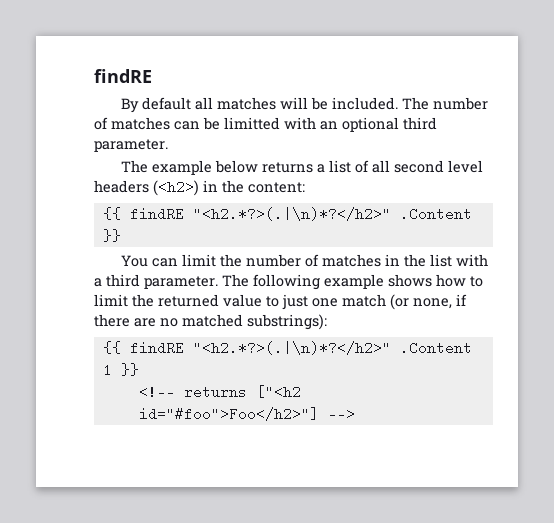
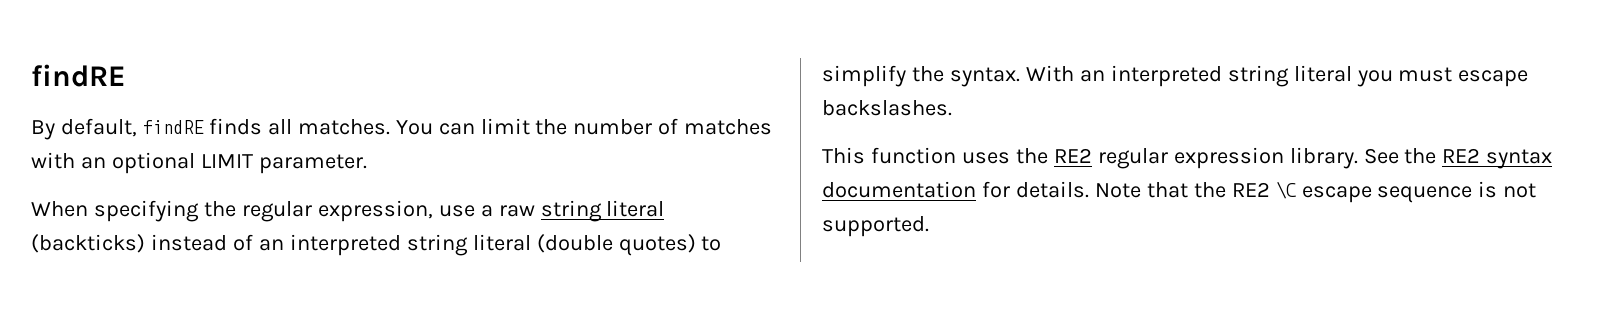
[142,97,489,110] [94,117,437,132] [94,139,168,152] [121,160,484,175] [94,180,305,196] [102,207,472,221] [102,229,121,242] default all matches will be included. The number of matches can be limitted with an optional third parameter. // The example below returns a list of all second level headers (<h2>) in the content: // {{ findRE "<h2.*?>(.|\n)*?</h2>" .Content }} // -> [60,118,390,137] default, findRE finds all matches.
[385,254,489,267] [94,274,483,290] [94,294,467,310] [94,314,327,330] [102,341,472,355] [102,363,139,377] [138,385,301,399] [138,407,355,421] in the list with a third parameter. The following example shows how to limit the returned value to just one match (or none, if there are no matched substrings): // {{ findRE "<h2.*?>(.|\n)*?</h2>" .Content 1 }} // <!-- returns ["<h2 id="#foo">Foo</h2>"] --> -> [31,152,367,174] [31,200,665,222] [31,234,722,256] [822,65,1529,87] [822,100,952,116] [822,147,1553,169] [822,181,1537,203] [822,216,929,237] with an optional LIMIT parameter. // When specifying the regular expression, use a raw string literal (backticks) instead of an interpreted string literal (double quotes) to simplify the syntax. With an interpreted string literal you must escape backslashes. // This function uses the RE2 regular expression library. See the RE2 syntax documentation for details. Note that the RE2 \C escape sequence is not supported.

